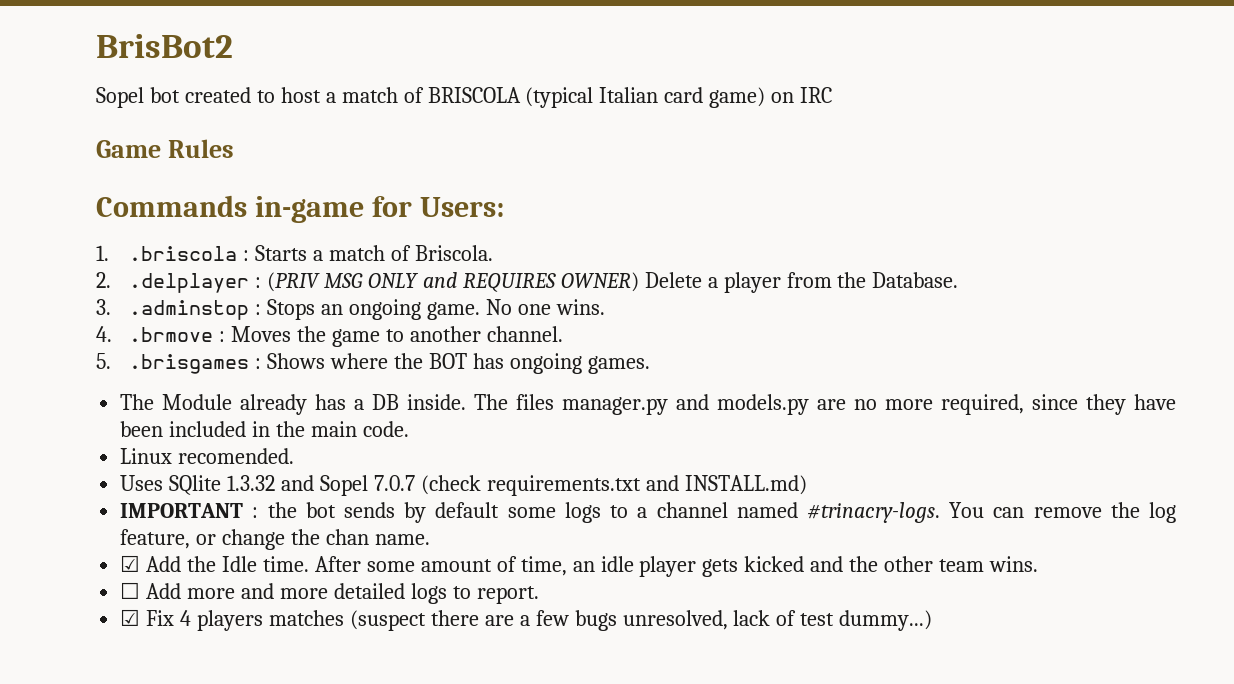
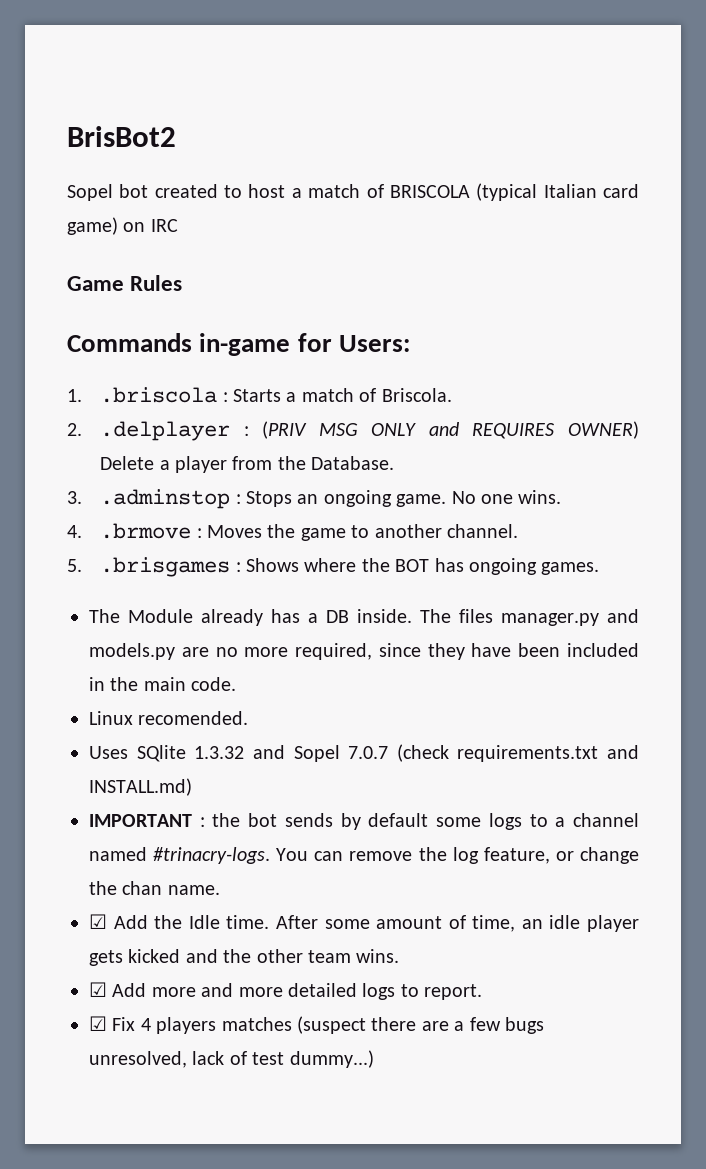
[120,582,141,599] ☐ -> [89,982,107,997] ☑

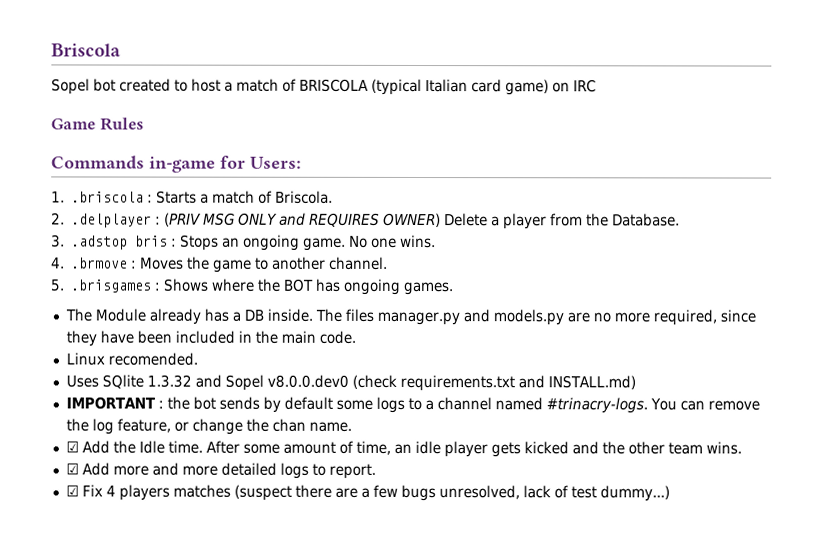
[67,126,176,147] BrisBot2 -> [51,43,121,57] Briscola
[100,489,231,509] .adminstop -> [71,235,169,250] .adstop bris
[348,746,389,759] 7.0.7 -> [266,374,349,388] v8.0.0.dev0

